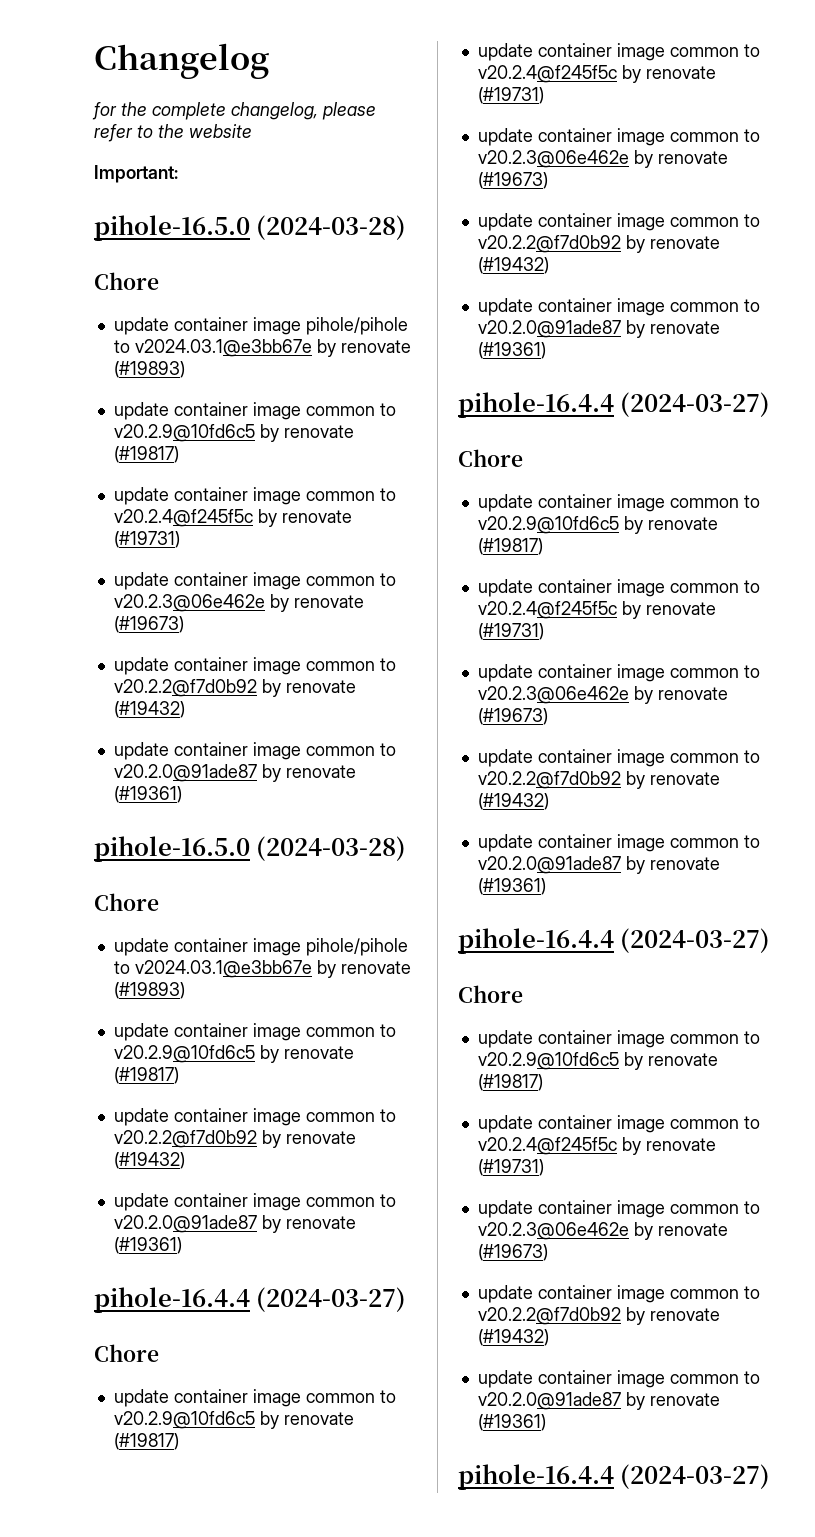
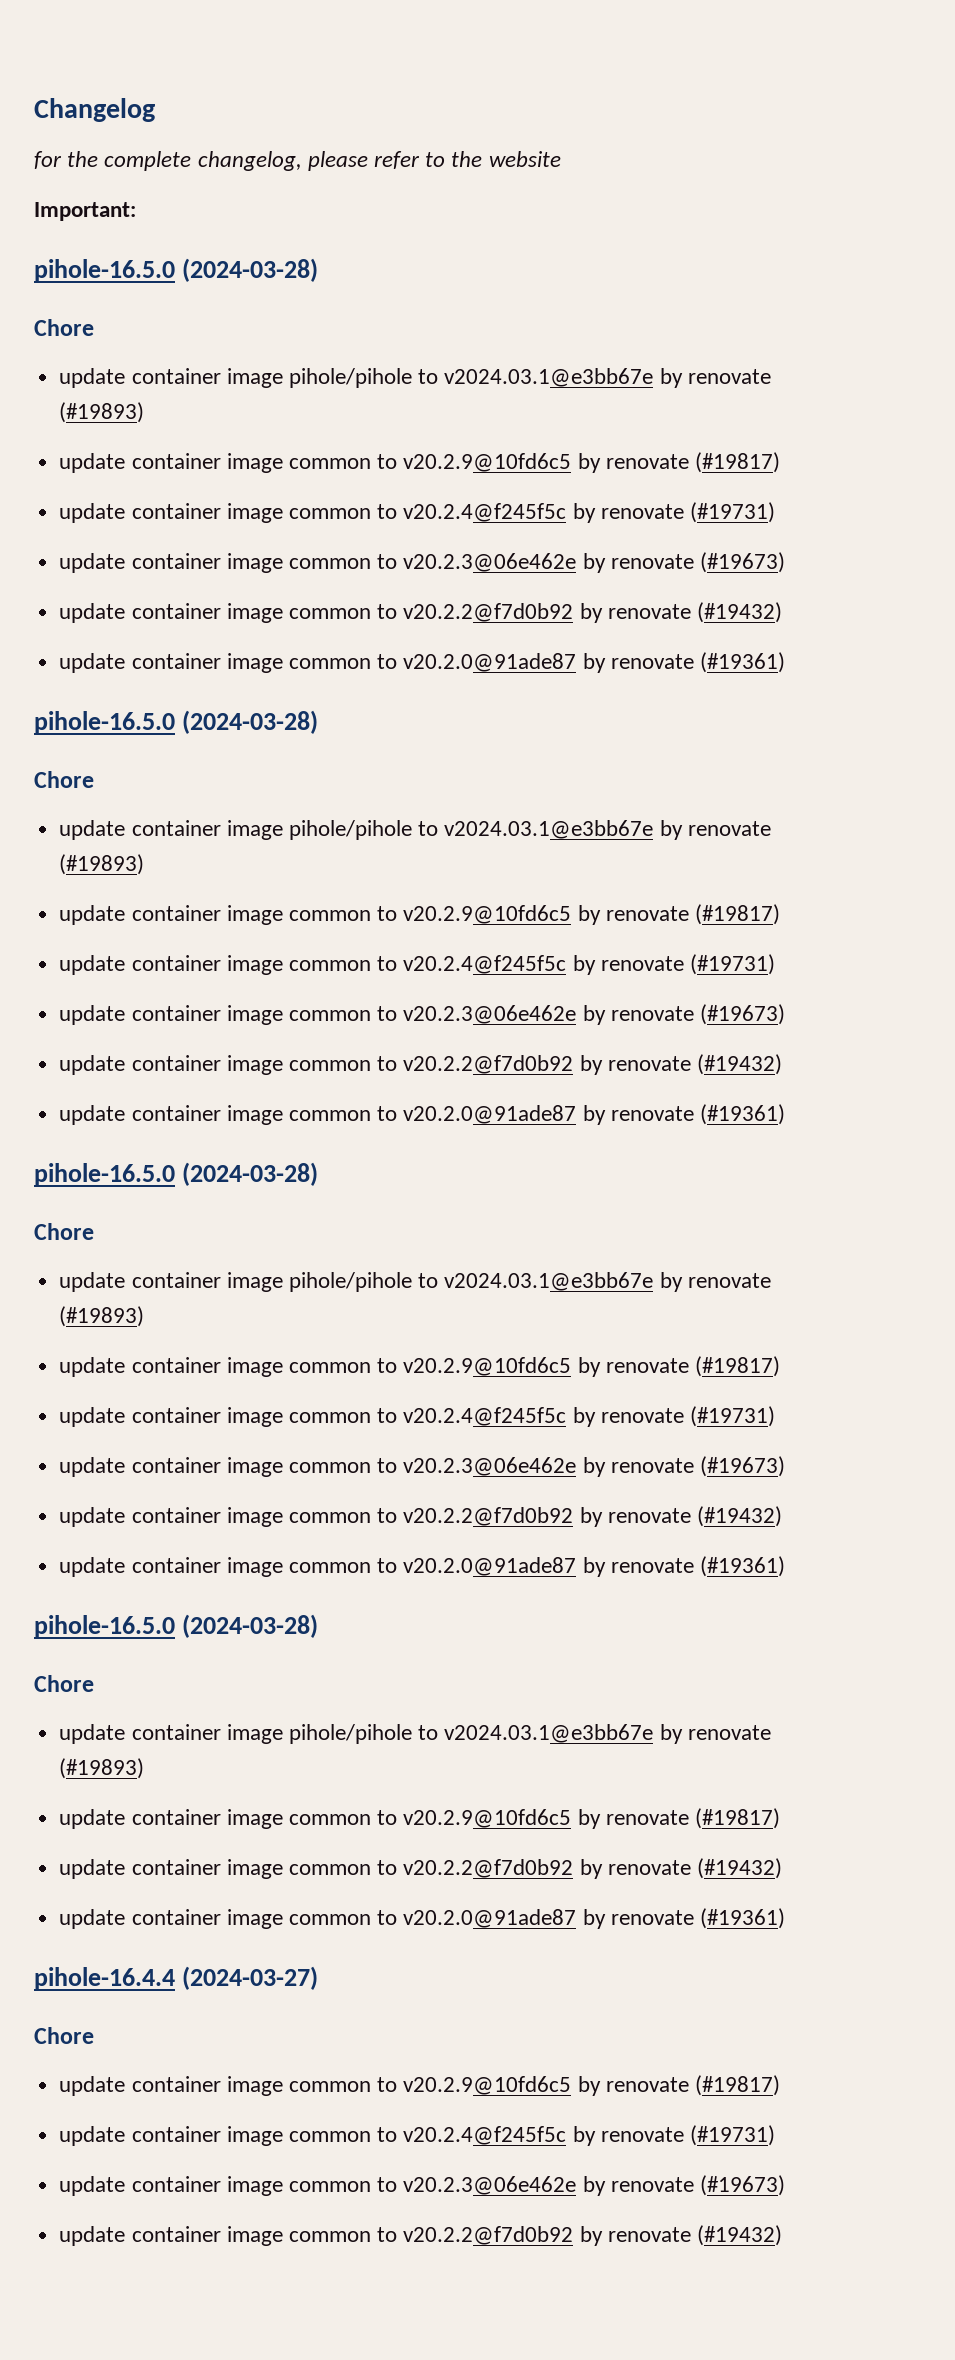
(179, 1075) none -> [59,954,775,975] [59,1004,785,1025] [59,1054,782,1075] [59,1104,785,1125] [34,1162,318,1186] [34,1223,94,1240] [59,1272,771,1292] [59,1306,145,1327] [59,1356,780,1377] [59,1406,775,1427] [59,1456,785,1477] [59,1506,782,1527] [59,1556,785,1577] [34,1614,318,1638] [34,1675,94,1692] [59,1724,771,1744] [59,1758,145,1779] [59,1808,780,1829] // update container image common to v20.2.4@f245f5c by renovate (#19731) // update container image common to v20.2.3@06e462e by renovate (#19673) // update container image common to v20.2.2@f7d0b92 by renovate (#19432) // update container image common to v20.2.0@91ade87 by renovate (#19361) // pihole-16.5.0 (2024-03-28) // Chore // update container image pihole/pihole to v2024.03.1@e3bb67e by renovate (#19893) // update container image common to v20.2.9@10fd6c5 by renovate (#19817) // update container image common to v20.2.4@f245f5c by renovate (#19731) // update container image common to v20.2.3@06e462e by renovate (#19673) // update container image common to v20.2.2@f7d0b92 by renovate (#19432) // update container image common to v20.2.0@91ade87 by renovate (#19361) // pihole-16.5.0 (2024-03-28) // Chore // update container image pihole/pihole to v2024.03.1@e3bb67e by renovate (#19893) // update container image common to v20.2.9@10fd6c5 by renovate (#19817)
[477,298,760,316] [477,320,720,338] [477,342,546,359] [458,392,771,418] [458,449,523,467] [477,494,760,512] [477,516,718,534] [477,538,543,555] [477,579,760,597] [477,601,716,619] [477,623,544,640] [477,664,760,682] [477,686,728,704] [477,708,548,725] [477,749,760,767] [477,771,720,789] [477,793,549,810] [477,834,760,852] [477,856,720,874] [477,878,546,895] [458,928,771,954] [458,985,523,1003] [477,1030,760,1048] [477,1052,718,1070] [477,1074,543,1091] [477,1115,760,1133] [477,1137,716,1155] [477,1159,544,1176] [477,1200,760,1218] [477,1222,728,1240] [477,1244,548,1261] [477,1285,760,1303] [477,1307,720,1325] [477,1329,549,1346] [477,1370,760,1388] [477,1392,720,1410] [477,1414,546,1431] [458,1464,771,1490] // update container image common to v20.2.0@91ade87 by renovate (#19361) // pihole-16.4.4 (2024-03-27) // Chore // update container image common to v20.2.9@10fd6c5 by renovate (#19817) // update container image common to v20.2.4@f245f5c by renovate (#19731) // update container image common to v20.2.3@06e462e by renovate (#19673) // update container image common to v20.2.2@f7d0b92 by renovate (#19432) // update container image common to v20.2.0@91ade87 by renovate (#19361) // pihole-16.4.4 (2024-03-27) // Chore // update container image common to v20.2.9@10fd6c5 by renovate (#19817) // update container image common to v20.2.4@f245f5c by renovate (#19731) // update container image common to v20.2.3@06e462e by renovate (#19673) // update container image common to v20.2.2@f7d0b92 by renovate (#19432) // update container image common to v20.2.0@91ade87 by renovate (#19361) // pihole-16.4.4 (2024-03-27) -> (782, 2235) none

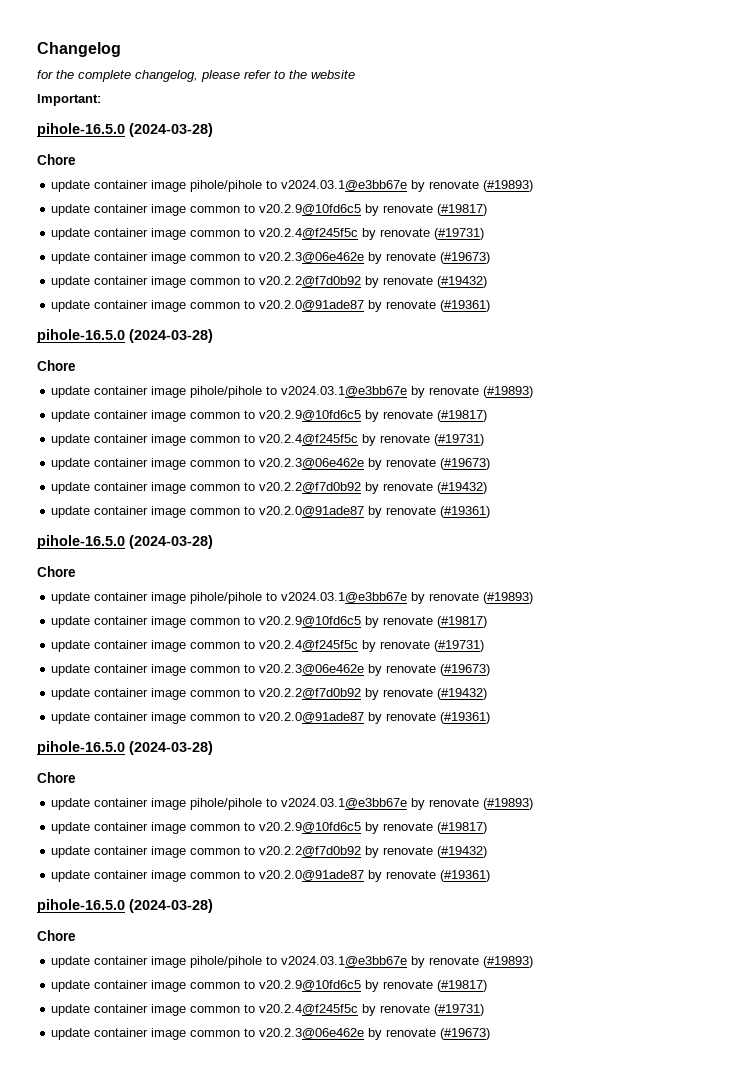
[34,1966,318,1990] [34,2027,94,2044] pihole-16.4.4 (2024-03-27) // Chore -> [37,899,213,913] [37,930,76,941] [51,956,534,968] pihole-16.5.0 (2024-03-28) // Chore // update container image pihole/pihole to v2024.03.1@e3bb67e by renovate (#19893)
[59,2225,782,2246] // update container image common to v20.2.2@f7d0b92 by renovate (#19432) -> (491, 1034) none

